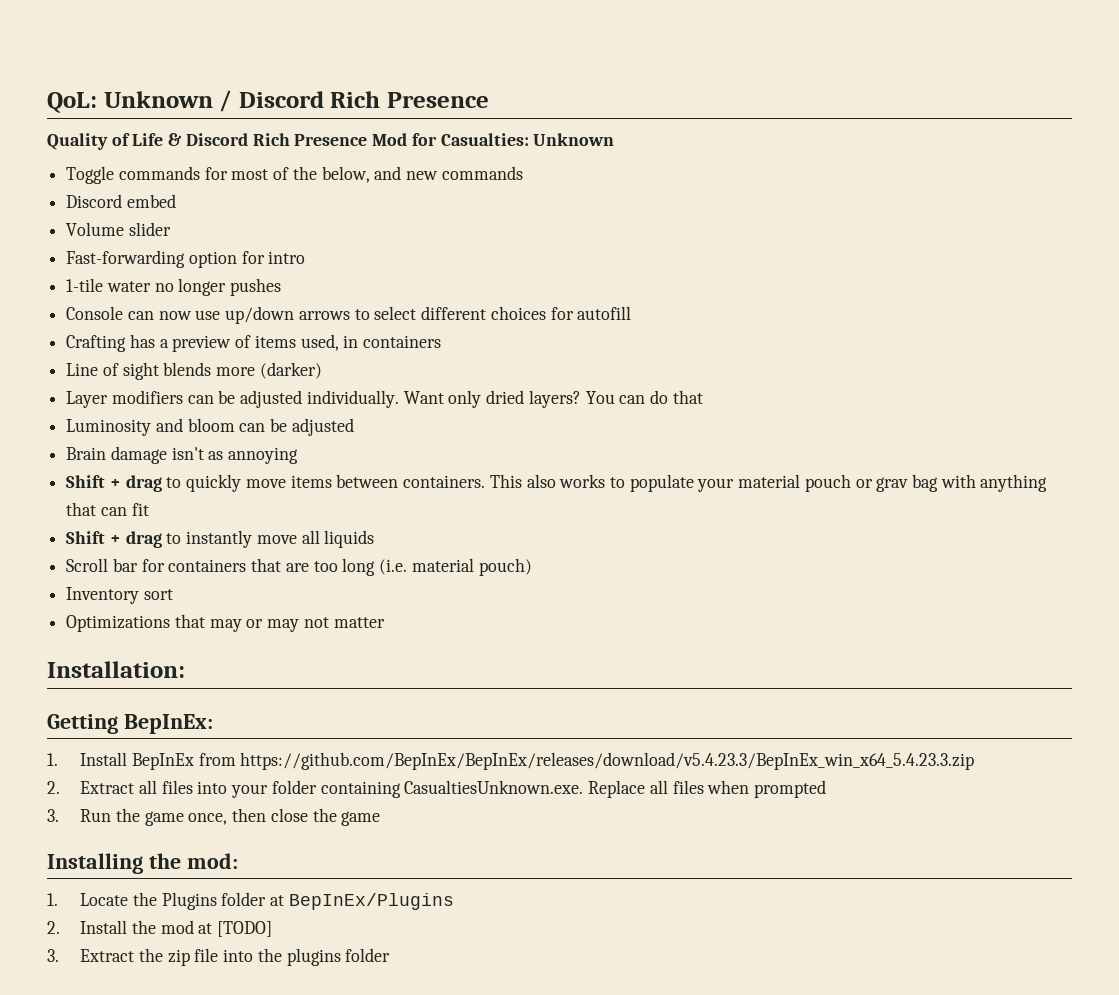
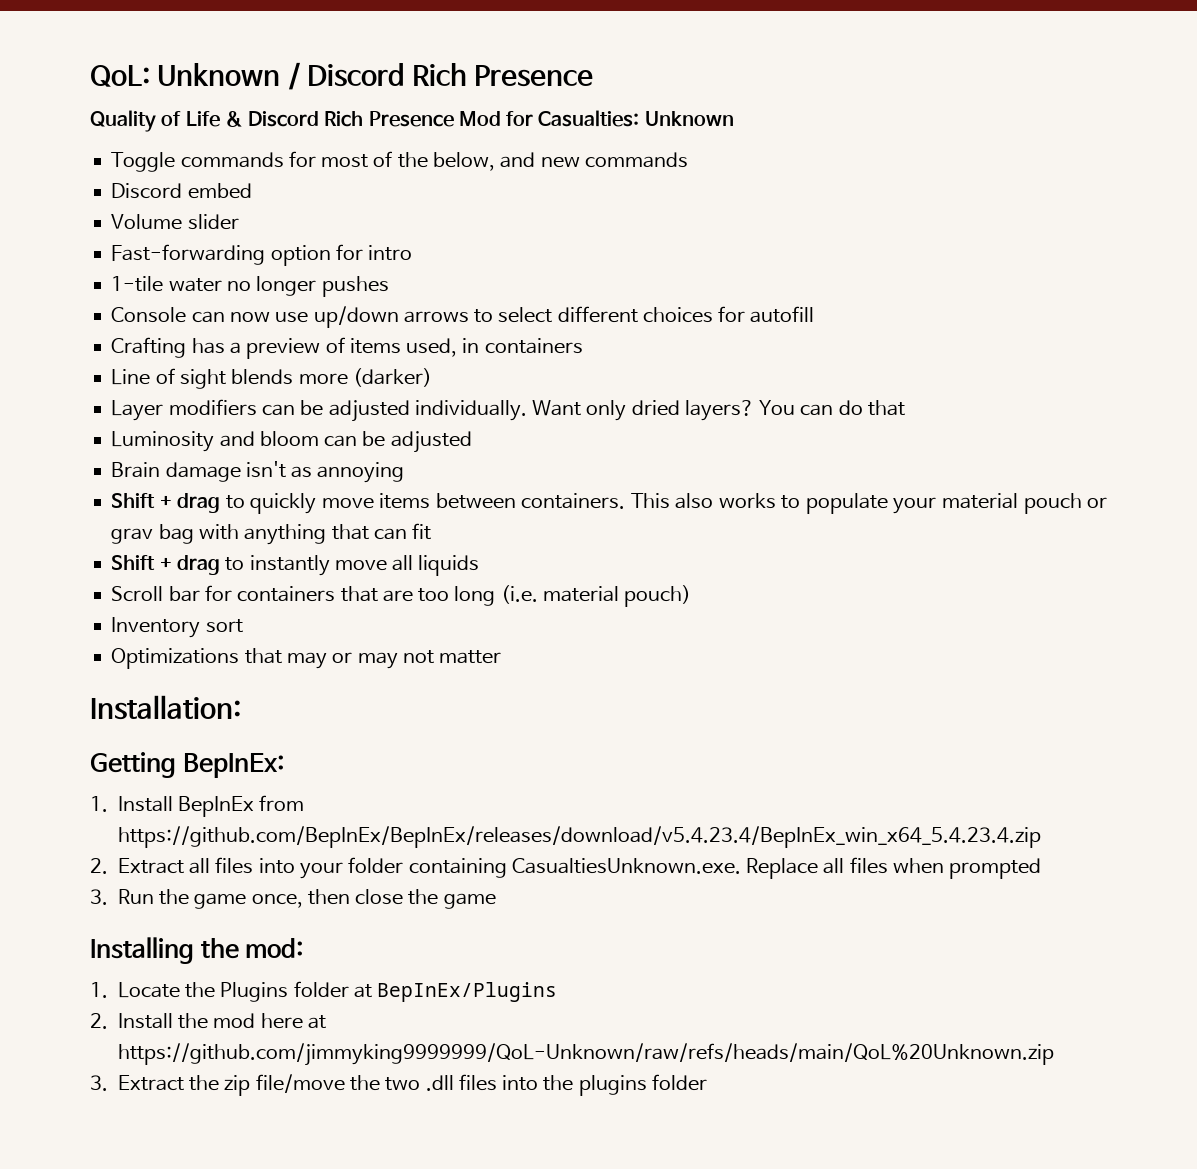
[240,752,975,770] https://github.com/BepInEx/BepInEx/releases/download/v5.4.23.3/BepInEx_win_x64_5.4.23.3.zip -> [117,826,1041,848] https://github.com/BepInEx/BepInEx/releases/download/v5.4.23.4/BepInEx_win_x64_5.4.23.4.zip
[198,921,273,937] at [TODO] -> [260,1013,326,1029] [117,1043,1054,1066] here at https://github.com/jimmyking9999999/QoL-Unknown/raw/refs/heads/main/QoL%20Unknown.zip
[194,948,219,962] file -> [255,1074,497,1093] file/move the two .dll files

